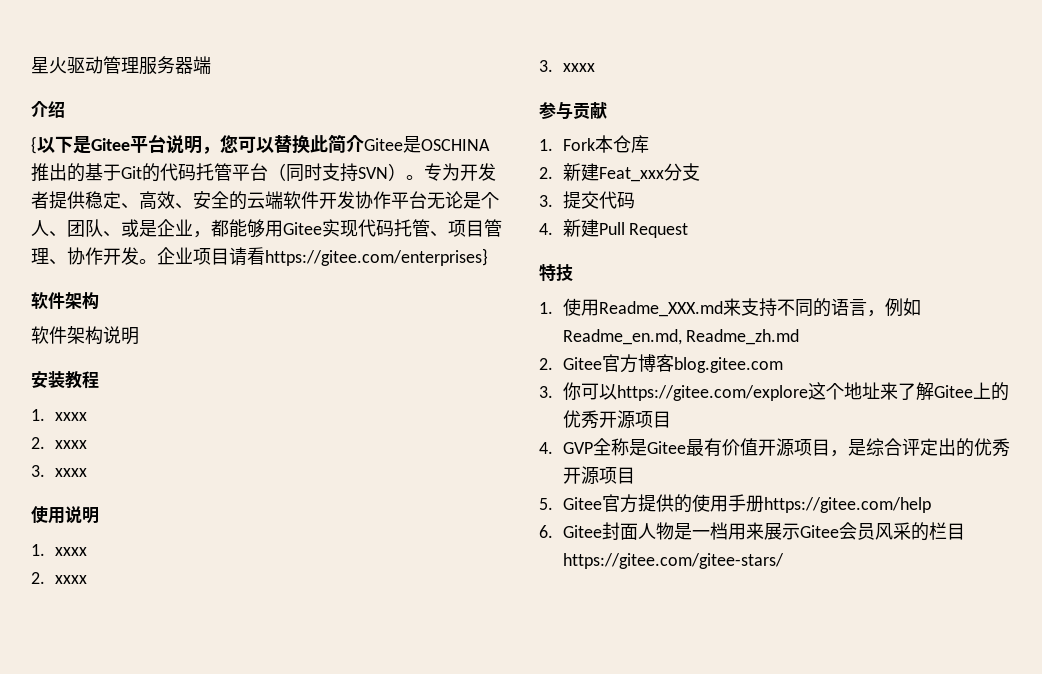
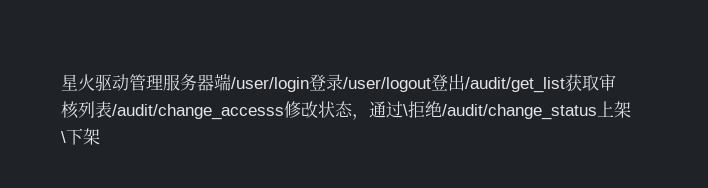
[31,101,65,118] [31,134,490,154] [31,163,496,182] [31,191,499,210] [31,219,502,238] [31,247,488,266] [31,292,99,310] [31,326,139,345] [31,371,99,389] [31,409,87,421] [31,437,87,449] [31,465,87,477] [31,506,99,524] [31,544,87,556] [31,572,87,584] [539,60,595,72] [539,101,607,119] [539,135,649,153] [539,163,700,182] [539,191,635,209] [539,219,689,238] [539,264,573,282] [539,298,921,317] [562,329,800,345] [539,354,783,373] [539,382,1009,401] [562,410,671,429] [539,438,1010,457] [562,466,635,485] [539,494,931,513] [539,522,965,541] [562,553,784,569] // 介绍 // {以下是Gitee平台说明，您可以替换此简介Gitee是OSCHINA推出的基于Git的代码托管平台（同时支持SVN）。专为开发者提供稳定、高效、安全的云端软件开发协作平台无论是个人、团队、或是企业，都能够用Gitee实现代码托管、项目管理、协作开发。企业项目请看https://gitee.com/enterprises} // 软件架构 // 软件架构说明 // 安装教程 // 1. xxxx // 2. xxxx // 3. xxxx // 使用说明 // 1. xxxx // 2. xxxx // 3. xxxx // 参与贡献 // 1. Fork本仓库 // 2.新建Feat_xxx分支 // 3.提交代码 // 4.新建Pull Request // 特技 // 1.使用Readme_XXX.md来支持不同的语言，例如Readme_en.md, Readme_zh.md // 2. Gitee官方博客blog.gitee.com // 3.你可以https://gitee.com/explore这个地址来了解Gitee上的优秀开源项目 // 4. GVP全称是Gitee最有价值开源项目，是综合评定出的优秀开源项目 // 5. Gitee官方提供的使用手册https://gitee.com/help // 6. Gitee封面人物是一档用来展示Gitee会员风采的栏目https://gitee.com/gitee-stars/ -> [231,74,616,93] [61,101,631,120] [61,128,100,145] /user/login登录/user/logout登出/audit/get_list获取审核列表/audit/change_accesss修改状态，通过\拒绝/audit/change_status上架\下架

